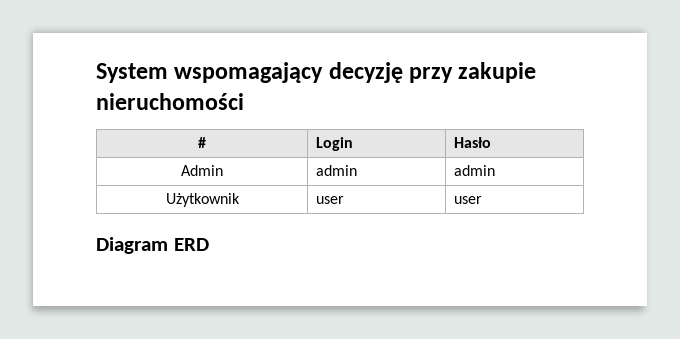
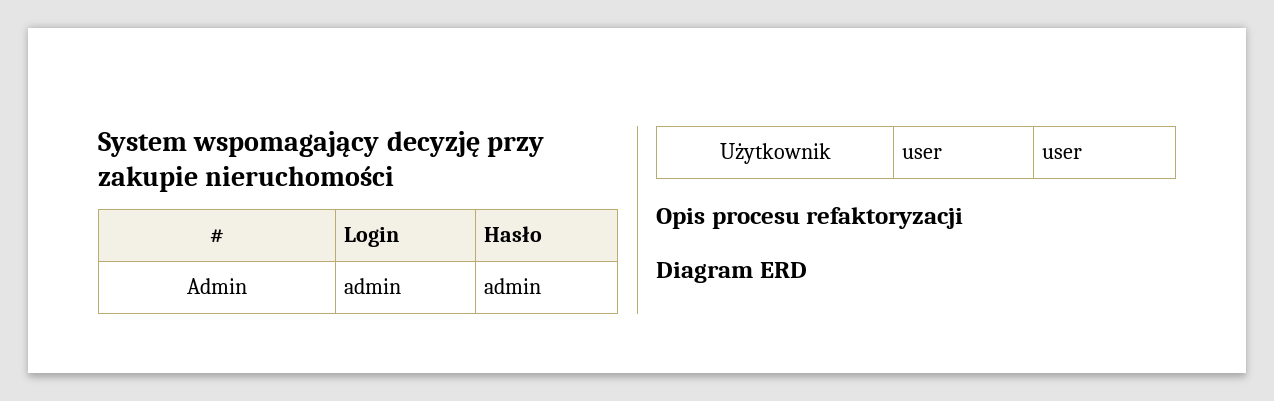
(482, 200) none -> [656,207,964,229] // Opis procesu refaktoryzacji

